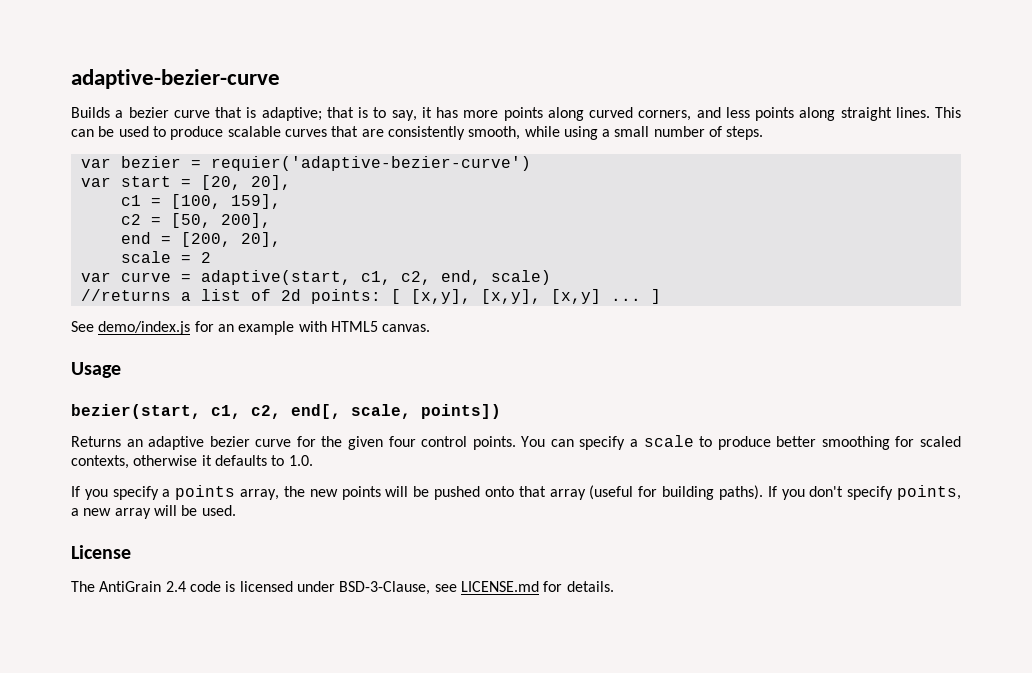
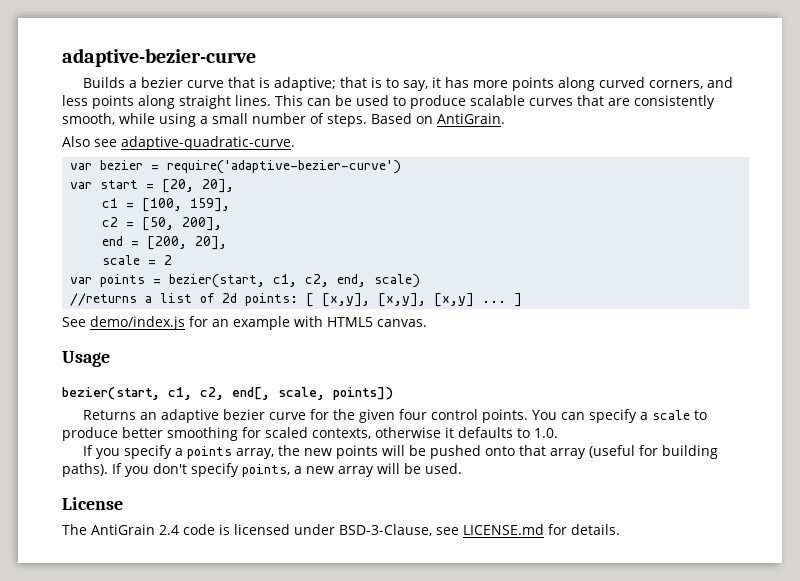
(764, 133) none -> [371,113,505,124] [62,136,295,150] Based on AntiGrain. // Also see adaptive-quadratic-curve.
[210,156,531,171] requier('adaptive-bezier-curve') -> [167,160,402,174] require('adaptive-bezier-curve')
[120,270,351,285] curve = adaptive(start, -> [100,274,266,288] points = bezier(start,

